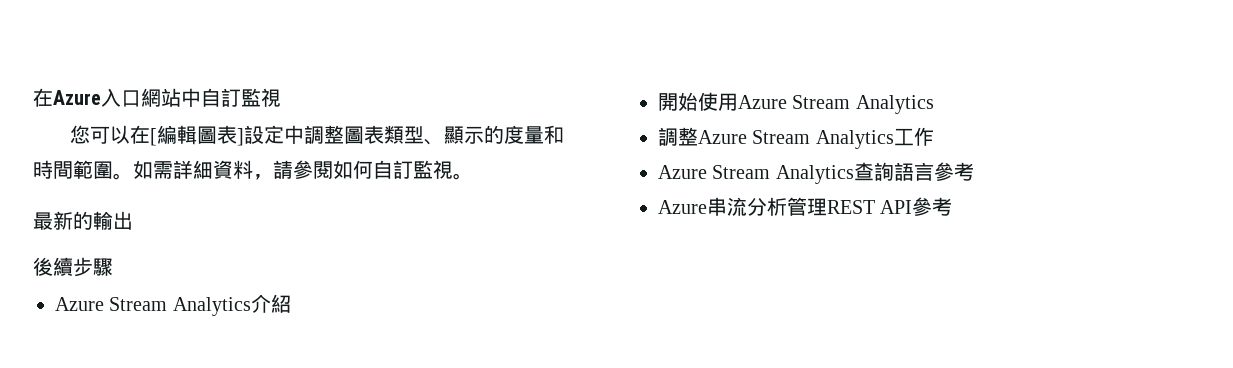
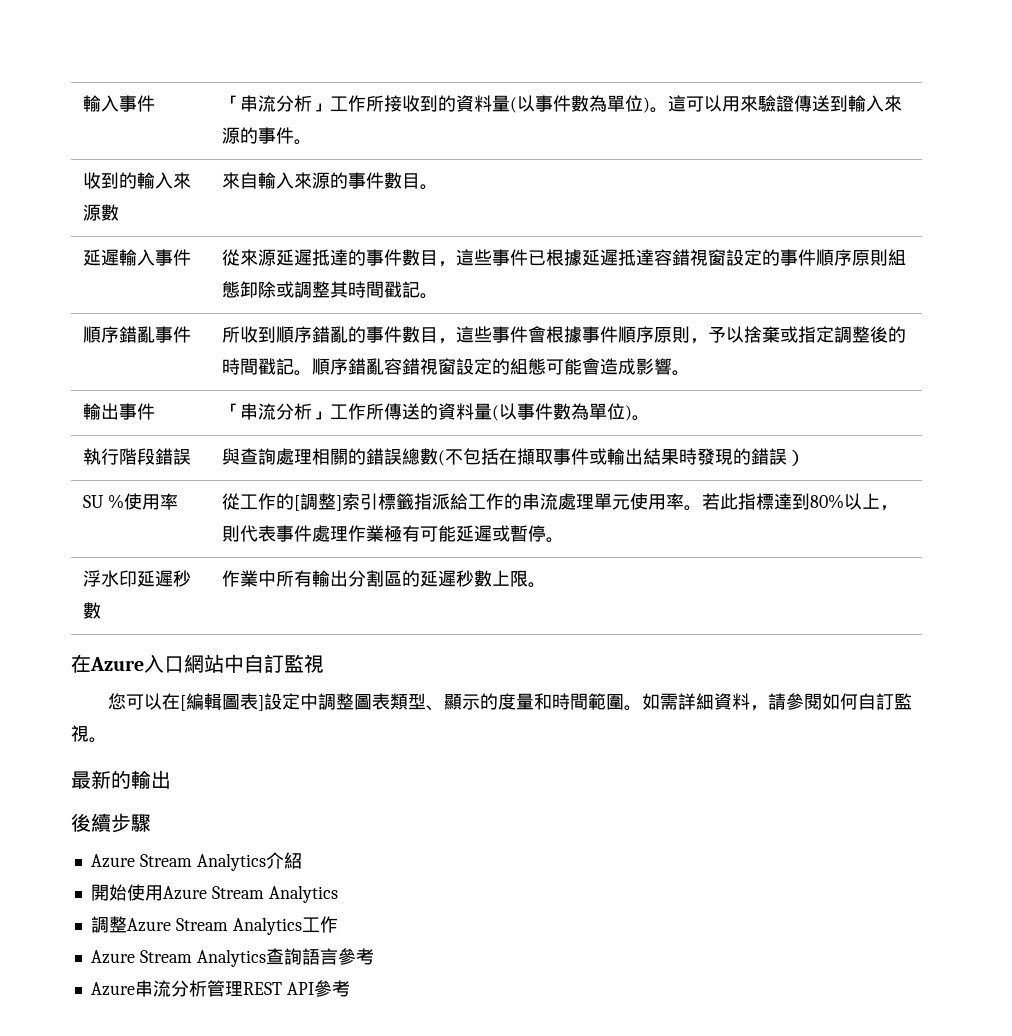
(33, 97) none -> [83,95,156,112] [222,95,903,113] [222,127,313,145] [83,172,192,189] [83,204,120,221] [222,172,439,190] [83,249,192,266] [222,249,907,267] [222,281,439,299] [83,326,192,343] [222,326,907,344] [222,358,691,376] [83,403,156,420] [222,403,651,421] [83,448,192,465] [222,448,806,466] [83,493,179,510] [222,493,899,511] [222,525,565,543] [83,570,192,587] [83,602,102,619] [222,570,547,588] 輸入事件 | 「串流分析」工作所接收到的資料量(以事件數為單位)。這可以用來驗證傳送到輸入來源的事件。 // 收到的輸入來源數 | 來自輸入來源的事件數目。 // 延遲輸入事件 | 從來源延遲抵達的事件數目，這些事件已根據延遲抵達容錯視窗設定的事件順序原則組態卸除或調整其時間戳記。 // 順序錯亂事件 | 所收到順序錯亂的事件數目，這些事件會根據事件順序原則，予以捨棄或指定調整後的時間戳記。順序錯亂容錯視窗設定的組態可能會造成影響。 // 輸出事件 | 「串流分析」工作所傳送的資料量(以事件數為單位)。 // 執行階段錯誤 | 與查詢處理相關的錯誤總數(不包括在擷取事件或輸出結果時發現的錯誤） // SU %使用率 | 從工作的[調整]索引標籤指派給工作的串流處理單元使用率。若此指標達到80%以上，則代表事件處理作業極有可能延遲或暫停。 // 浮水印延遲秒數 | 作業中所有輸出分割區的延遲秒數上限。 //

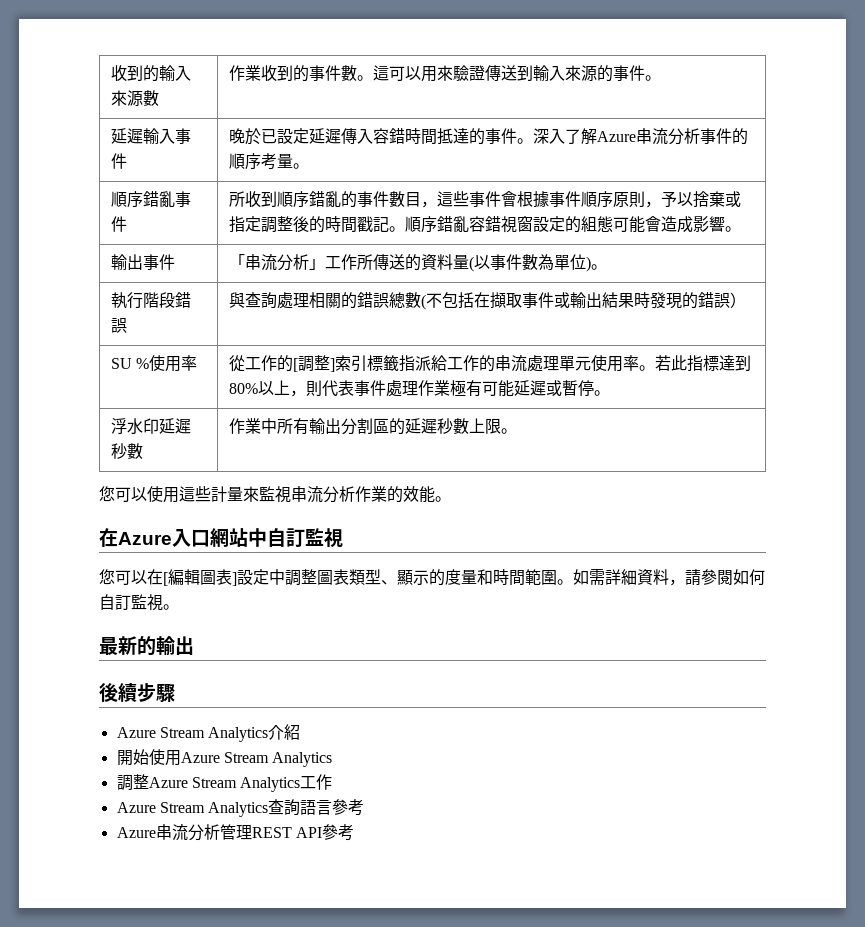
[83,95,156,112] [222,95,651,113] 輸入事件 | 「串流分析」工作所接收到的資料量(以事件數為單位) -> [110,65,191,82] [110,90,159,107] [228,65,357,82] 收到的輸入來源數 | 作業收到的事件數
[83,172,192,189] [83,204,120,221] [222,172,439,190] [83,249,192,266] [222,249,907,267] [222,281,421,298] 收到的輸入來源數 | 來自輸入來源的事件數目。 // 延遲輸入事件 | 從來源延遲抵達的事件數目，這些事件已根據延遲抵達容錯視窗設定的事件順序原則組態卸除或調整其時間戳記 -> [110,128,191,144] [110,153,127,169] [228,128,748,145] [228,153,293,170] 延遲輸入事件 | 晚於已設定延遲傳入容錯時間抵達的事件。深入了解Azure串流分析事件的順序考量
(547, 585) none -> [99,486,451,503] // 您可以使用這些計量來監視串流分析作業的效能。

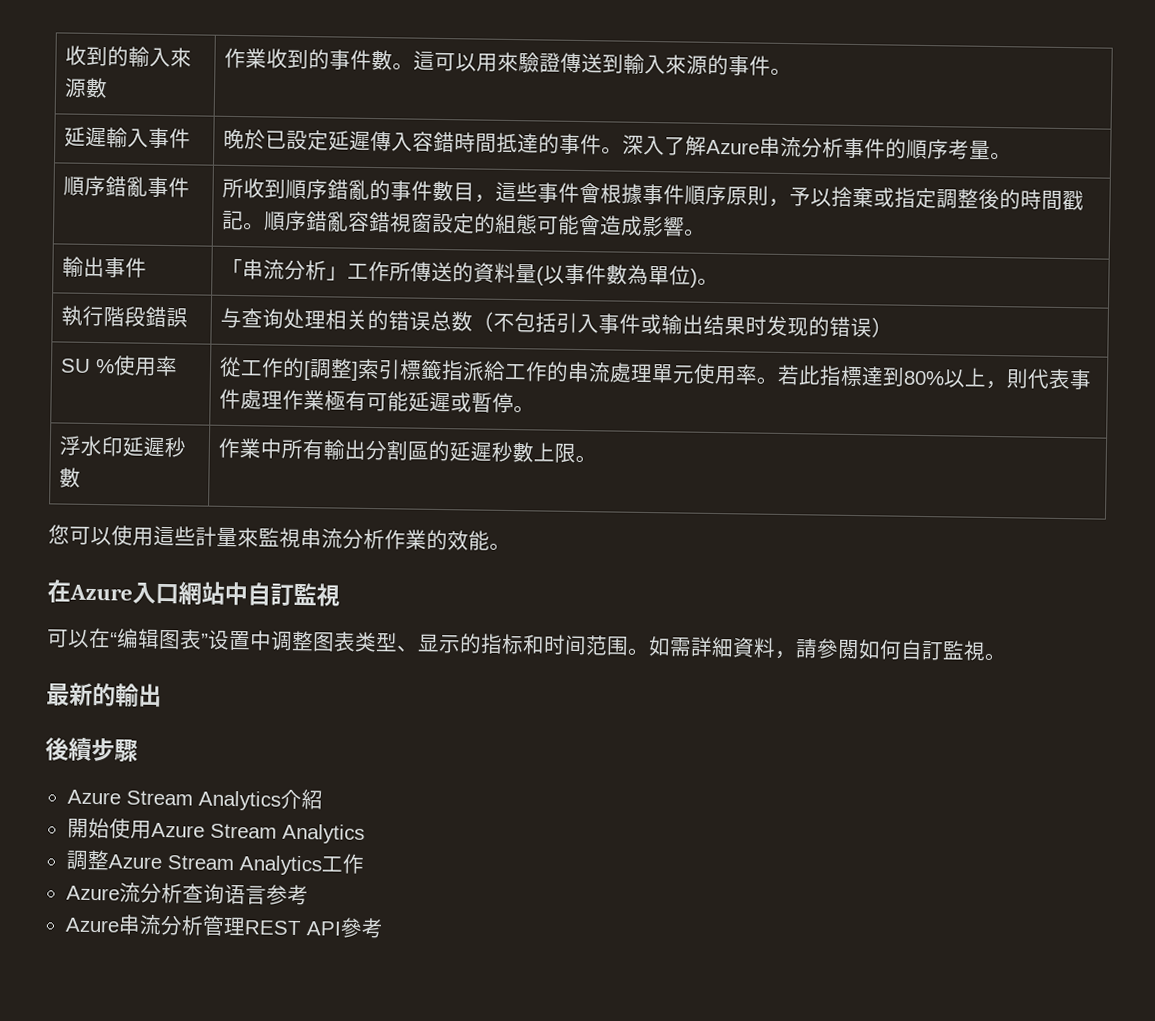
[228,292,730,310] 與查詢處理相關的錯誤總數(不包括在擷取事件或輸出結果時發現的錯誤 -> [219,307,872,338] 与查询处理相关的错误总数（不包括引入事件或输出结果时发现的错误
[99,569,557,586] 您可以在[編輯圖表]設定中調整圖表類型、顯示的度量和時間範圍 -> [46,627,629,656] 可以在“编辑图表”设置中调整图表类型、显示的指标和时间范围
[159,799,349,817] Stream Analytics查詢語言參 -> [118,882,288,905] 流分析查询语言参

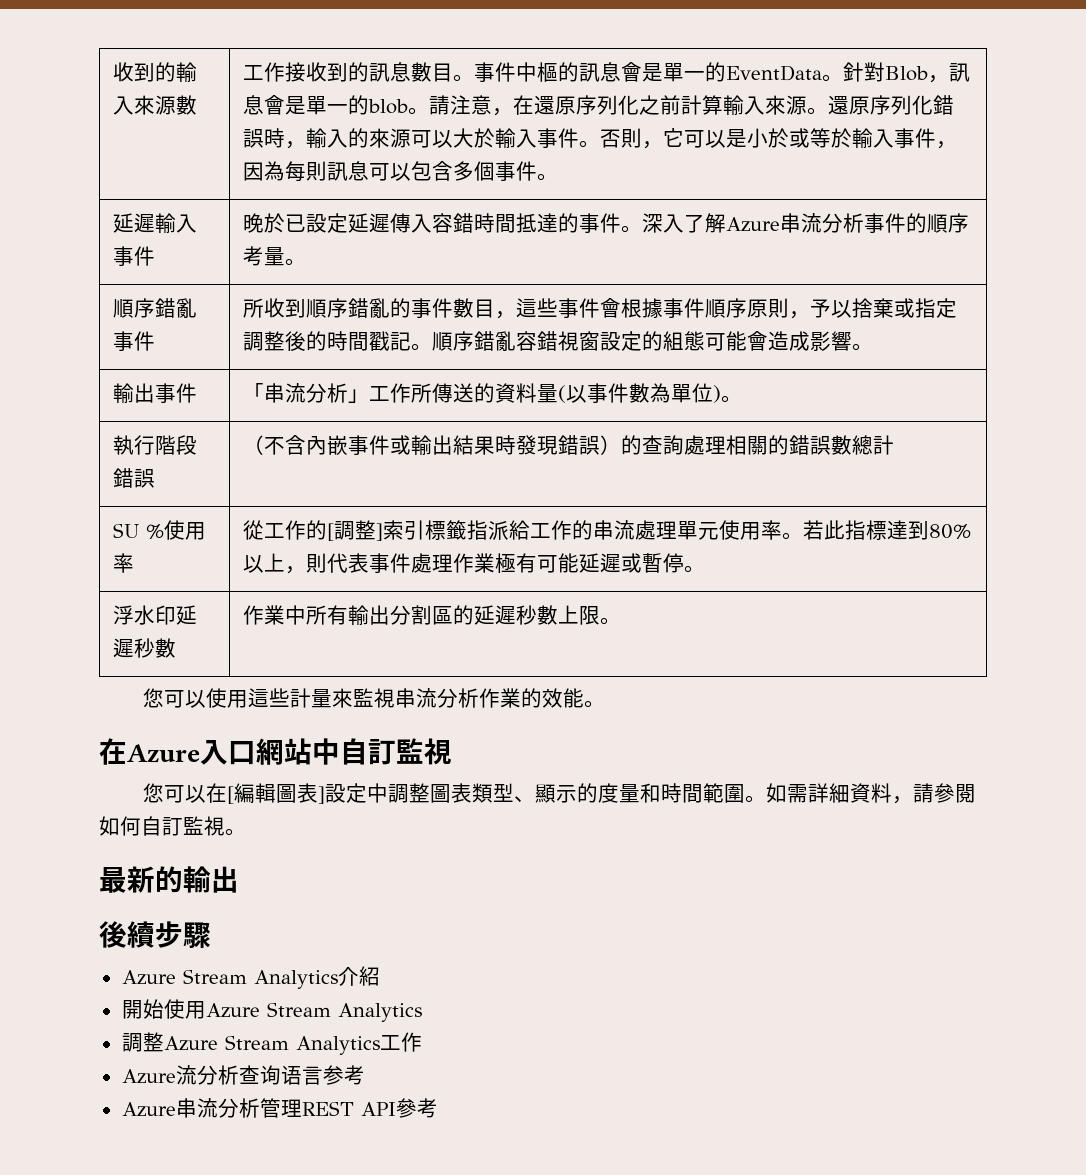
[223,47,729,76] 作業收到的事件數。這可以用來驗證傳送到輸入來源的 -> [243,62,971,83] [243,95,955,116] [243,128,958,149] [243,161,496,182] 工作接收到的訊息數目。事件中樞的訊息會是單一的EventData。針對Blob，訊息會是單一的blob。請注意，在還原序列化之前計算輸入來源。還原序列化錯誤時，輸入的來源可以大於輸入事件。否則，它可以是小於或等於輸入事件，因為每則訊息可以包含多個
[219,307,893,338] 与查询处理相关的错误总数（不包括引入事件或输出结果时发现的错误） -> [243,435,895,456] （不含內嵌事件或輸出結果時發現錯誤）的查詢處理相關的錯誤數總計
[46,627,629,656] 可以在“编辑图表”设置中调整图表类型、显示的指标和时间范围 -> [143,783,746,804] 您可以在[編輯圖表]設定中調整圖表類型、顯示的度量和時間範圍

